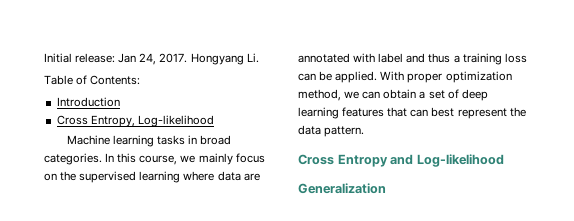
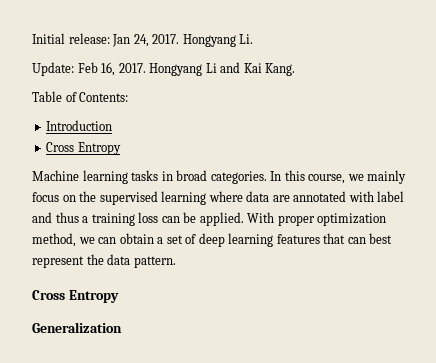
(259, 58) none -> [32,62,296,76] // Update: Feb 16, 2017. Hongyang Li and Kai Kang.
[90,115,214,127] Entropy, Log-likelihood -> [77,142,121,155] Entropy
[390,154,504,167] and Log-likelihood -> (119, 296) none

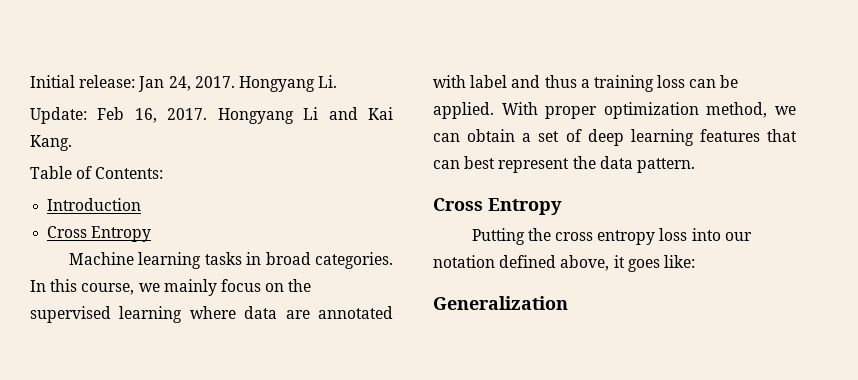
(119, 296) none -> [471,228,752,245] [433,255,695,272] // Putting the cross entropy loss into our notation defined above, it goes like:

